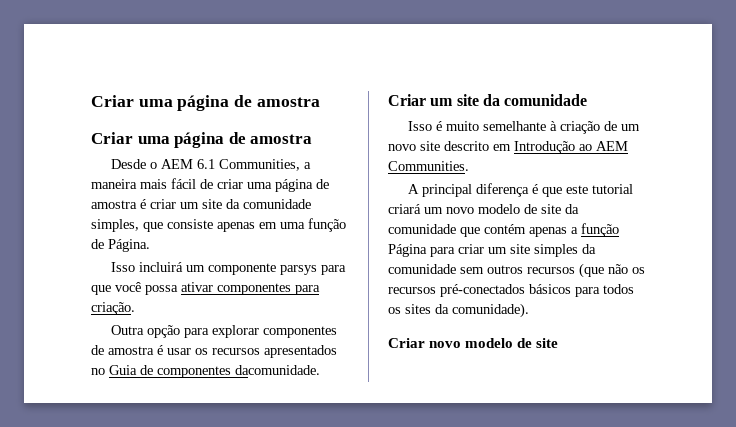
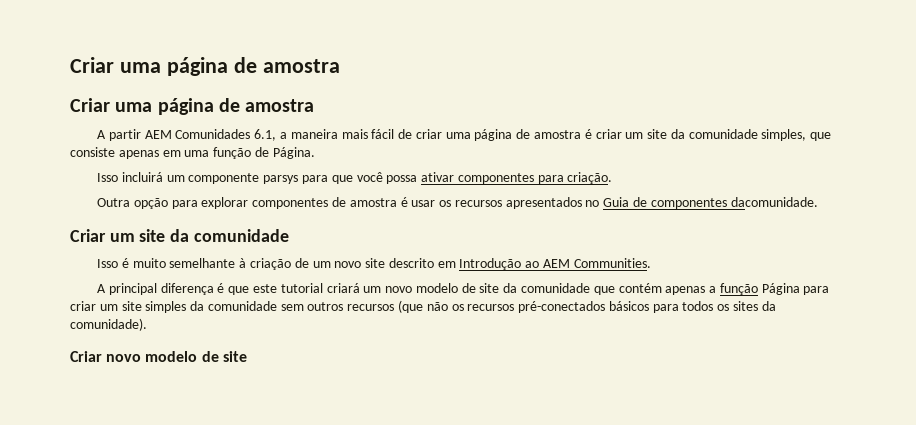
[110,159,300,171] Desde o AEM 6.1 Communities, -> [97,129,277,141] A partir AEM Comunidades 6.1,

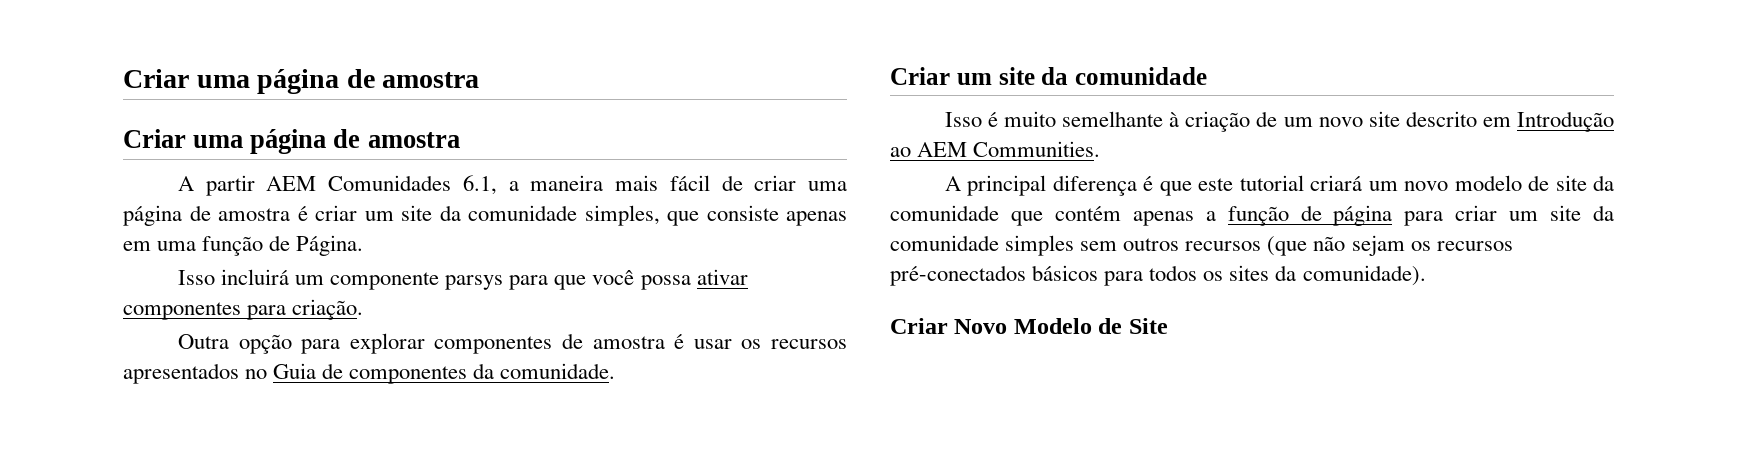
[730,197,818,207] dacomunidade. -> [473,363,616,379] da comunidade.
[761,283,800,295] Página -> [1300,205,1393,226] de página
[145,301,277,313] simples da comunidade -> [1593,205,1614,221] [890,235,1075,256] da comunidade simples
(448, 306) none -> [1351,235,1405,256] sejam
[106,351,247,362] novo modelo de site -> [954,318,1168,334] Novo Modelo de Site

